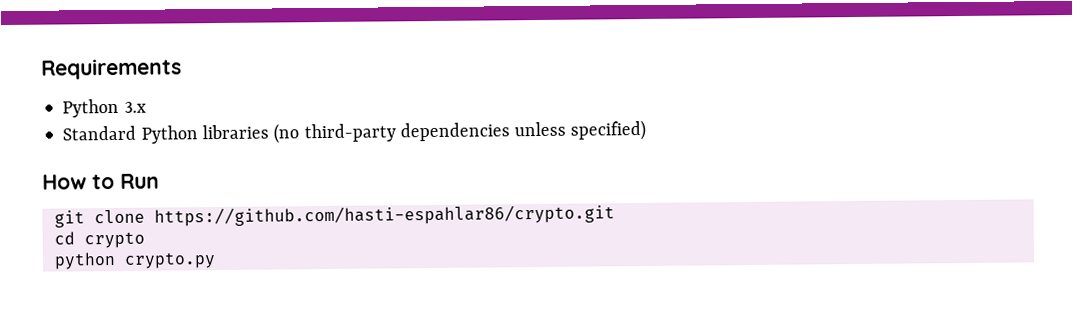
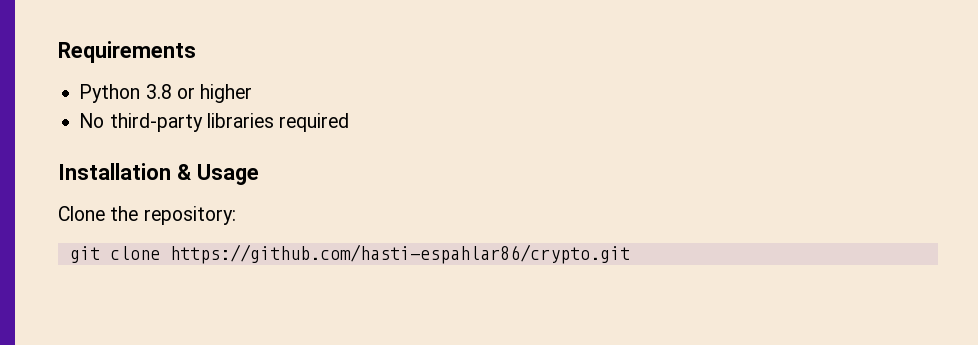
[123,101,147,113] [62,119,647,144] [42,173,160,190] 3.x // Standard Python libraries (no third-party dependencies unless specified) // How to Run -> [145,84,253,103] [79,113,350,132] [58,163,259,185] [58,206,236,225] 3.8 or higher // No third-party libraries required // Installation & Usage // Clone the repository:
[53,231,145,249] [53,251,216,270] // cd crypto // python crypto.py -> (630, 254) none

